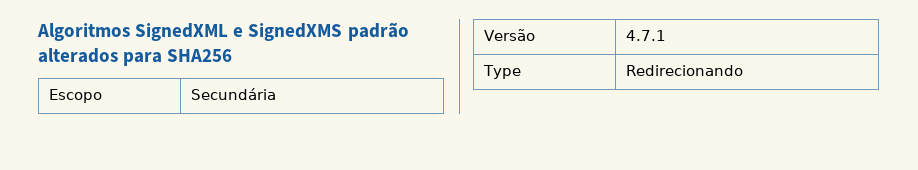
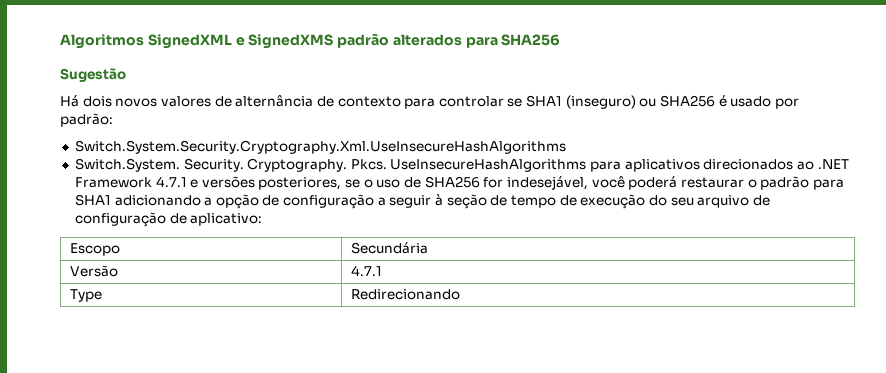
(233, 55) none -> [60,68,126,82] [60,95,799,109] [60,113,113,127] [74,140,566,154] [74,158,849,172] [74,176,844,190] [74,194,770,209] [74,212,263,227] // Sugestão // Há dois novos valores de alternância de contexto para controlar se SHA1 (inseguro) ou SHA256 é usado por padrão: // Switch.System.Security.Cryptography.Xml.UseInsecureHashAlgorithms // Switch.System. Security. Cryptography. Pkcs. UseInsecureHashAlgorithms para aplicativos direcionados ao .NET Framework 4.7.1 e versões posteriores, se o uso de SHA256 for indesejável, você poderá restaurar o padrão para SHA1 adicionando a opção de configuração a seguir à seção de tempo de execução do seu arquivo de configuração de aplicativo:

